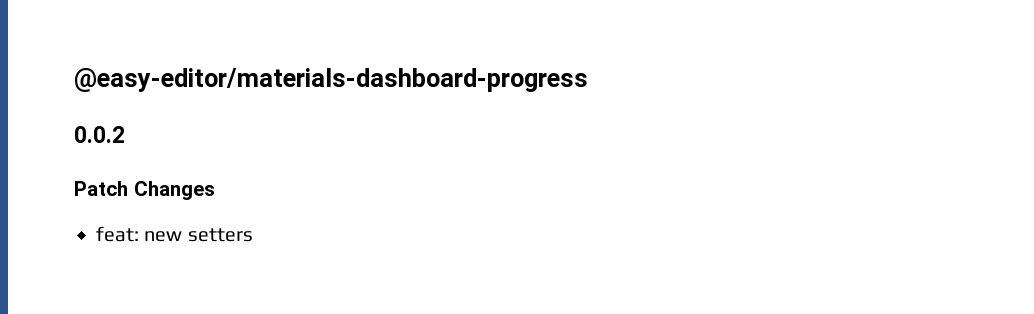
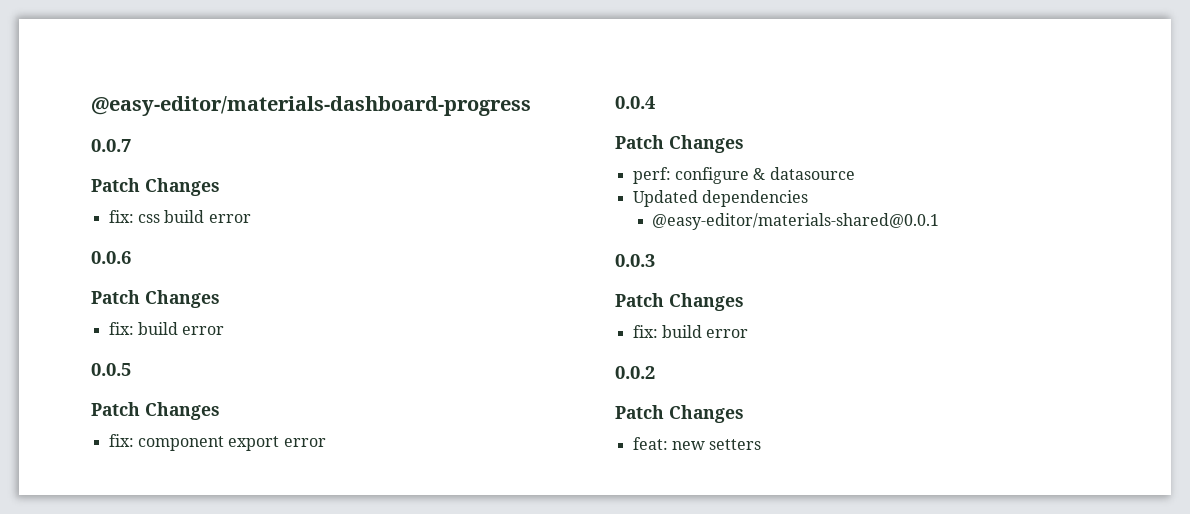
(588, 80) none -> [91,139,131,152] [91,178,220,196] [108,210,251,223] [91,251,131,264] [91,290,220,308] [108,322,225,335] [91,363,131,376] [91,402,220,420] [108,434,326,451] [615,96,655,109] [615,135,744,153] [632,167,855,184] [632,190,808,207] [652,213,940,230] [615,254,655,267] [615,293,744,311] [632,325,749,338] // 0.0.7 // Patch Changes // fix: css build error // 0.0.6 // Patch Changes // fix: build error // 0.0.5 // Patch Changes // fix: component export error // 0.0.4 // Patch Changes // perf: configure & datasource // Updated dependencies // @easy-editor/materials-shared@0.0.1 // 0.0.3 // Patch Changes // fix: build error

